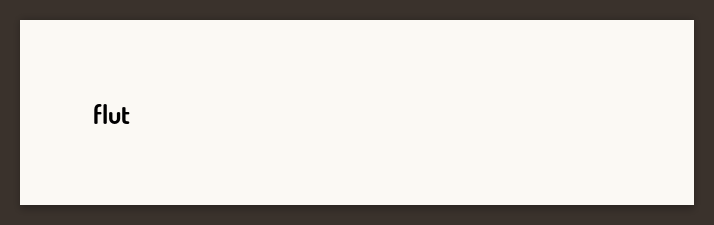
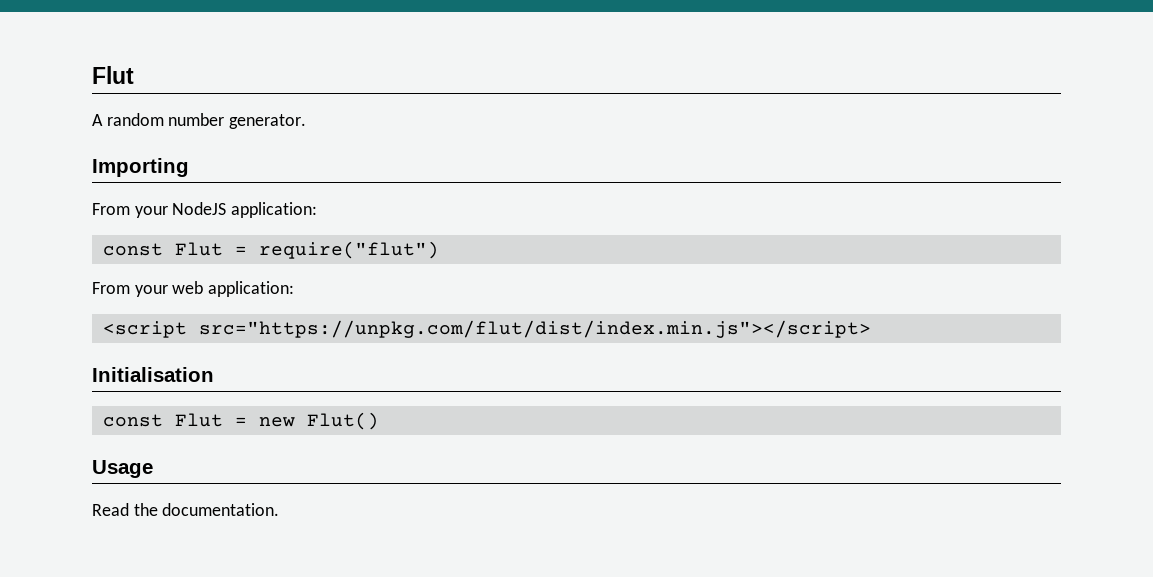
[93,104,130,124] flut -> [92,66,134,84] [92,113,307,129] [92,158,189,177] [92,202,318,218] [102,241,439,259] [92,281,295,297] [102,320,871,338] [92,367,214,382] [102,412,379,430] [92,460,153,478] [92,503,280,516] Flut // A random number generator. // Importing // From your NodeJS application: // const Flut = require("flut") // From your web application: // <script src="https://unpkg.com/flut/dist/index.min.js"></script> // Initialisation // const Flut = new Flut() // Usage // Read the documentation.

